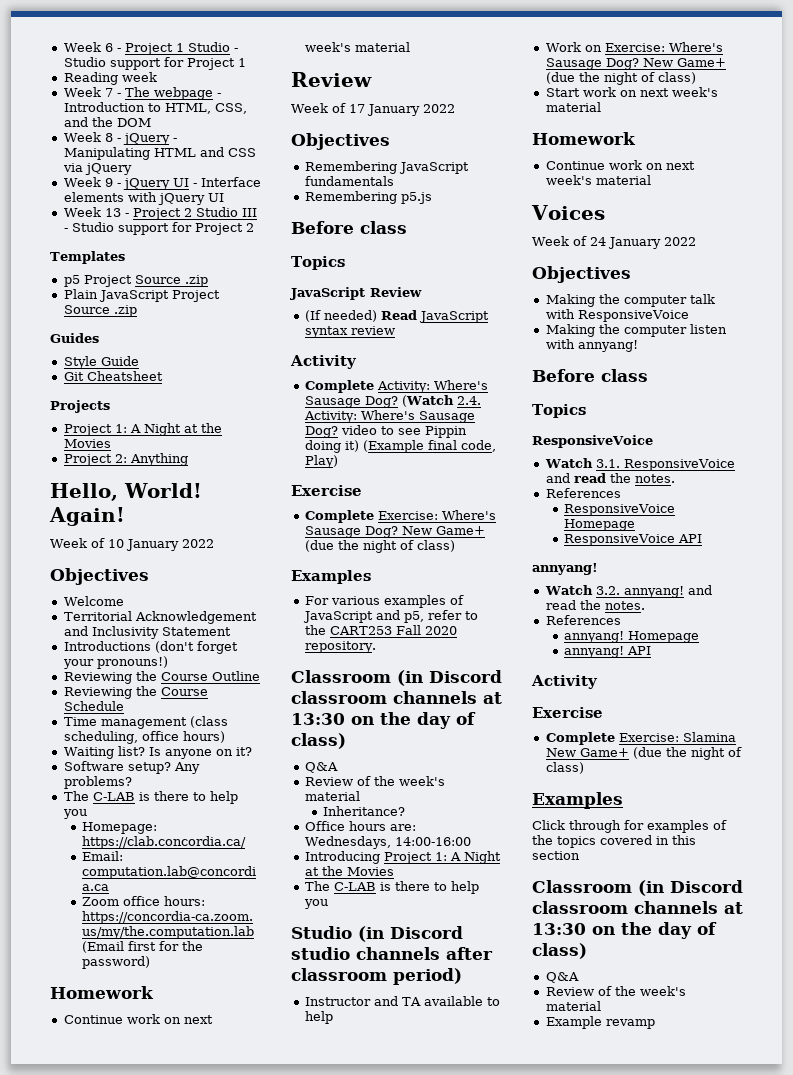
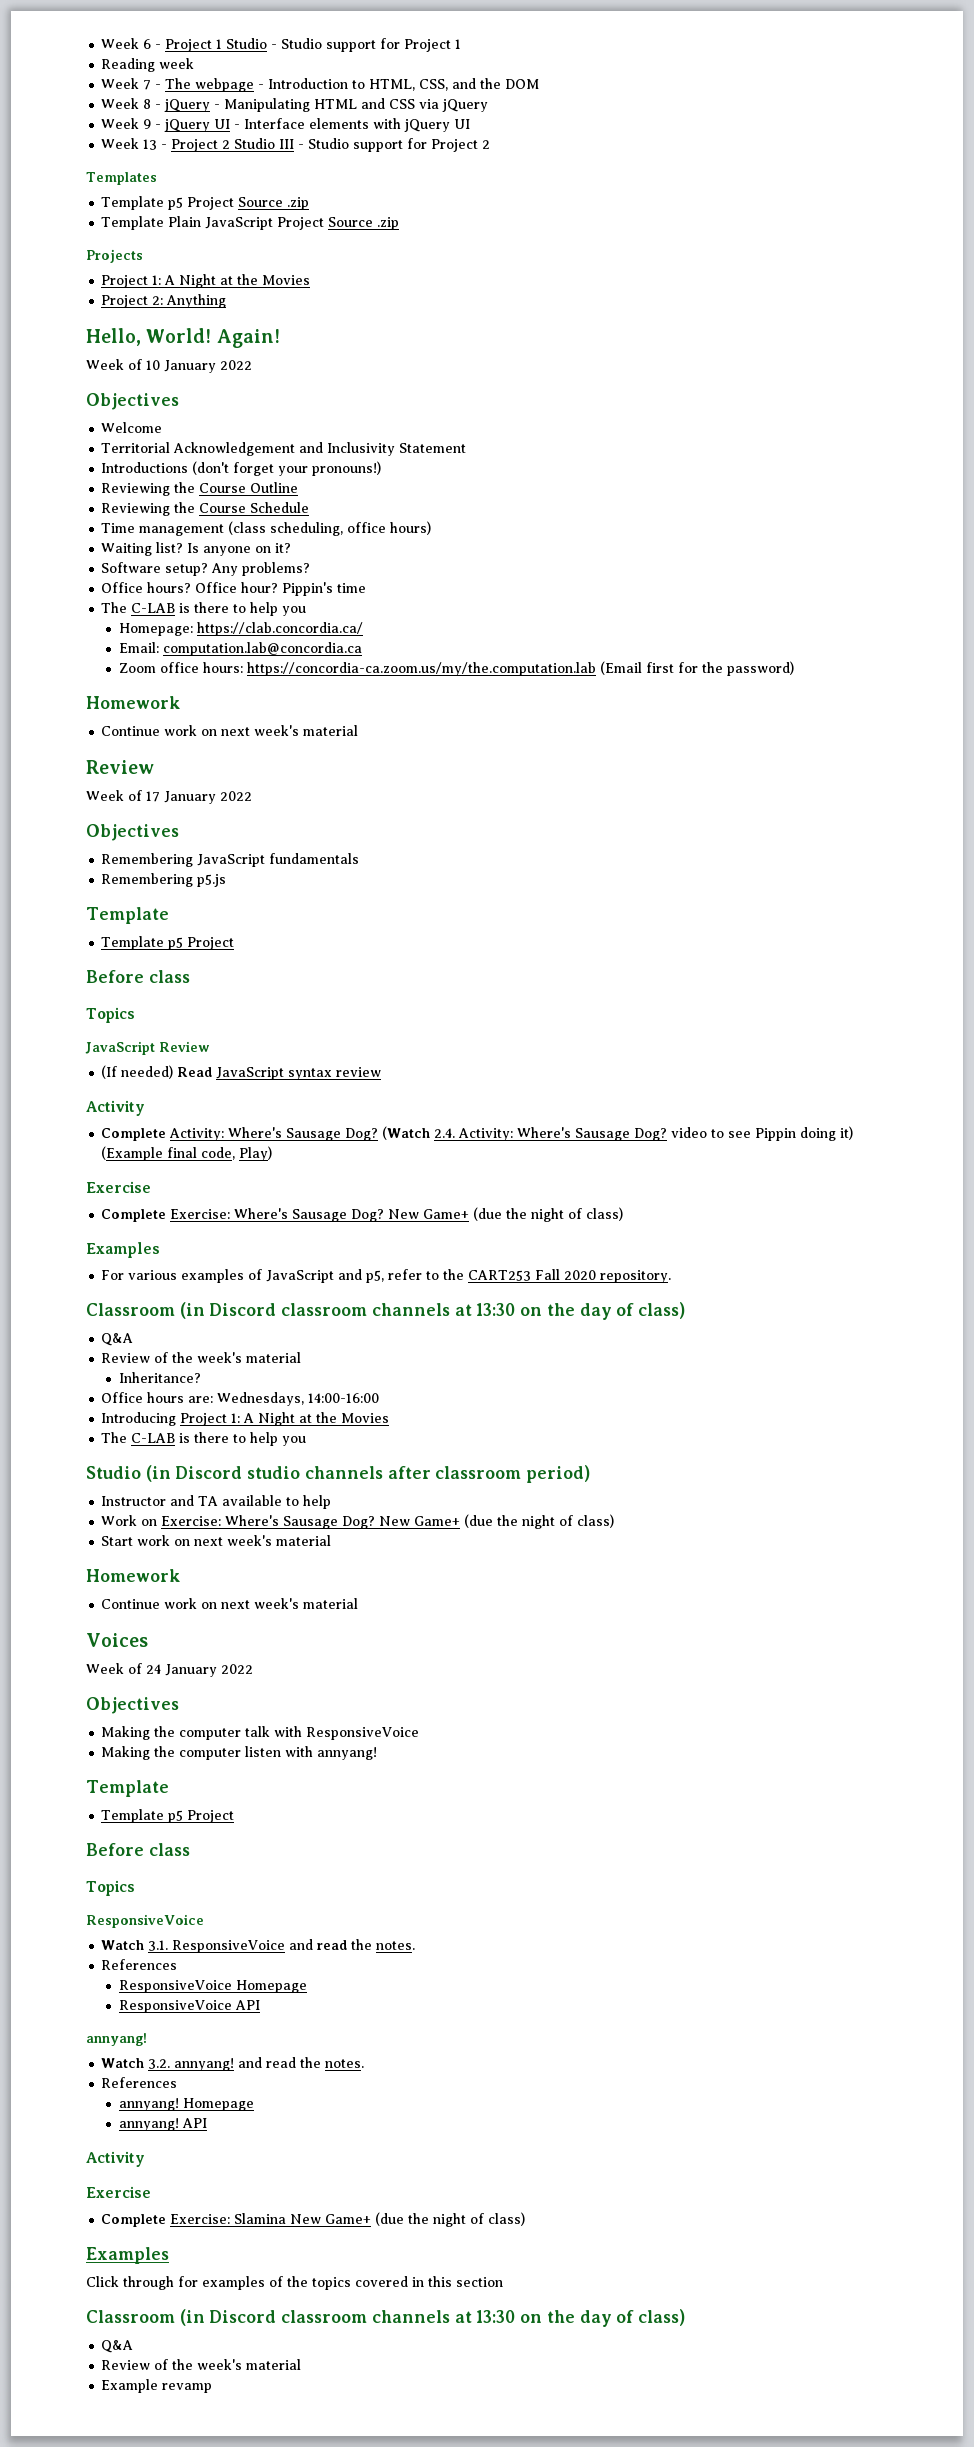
(125, 257) none -> [101,196,165,210] Template
(208, 281) none -> [101,216,165,230] Template
[50,333,99,343] [63,356,139,369] [63,371,163,381] // Guides // Style Guide // Git Cheatsheet -> (400, 223) none
(132, 782) none -> [101,582,367,596] // Office hours? Office hour? Pippin's time
(432, 198) none -> [86,907,169,924] [101,936,235,950] // Template // Template p5 Project
(638, 346) none -> [86,1780,169,1797] [101,1809,235,1823] // Template // Template p5 Project

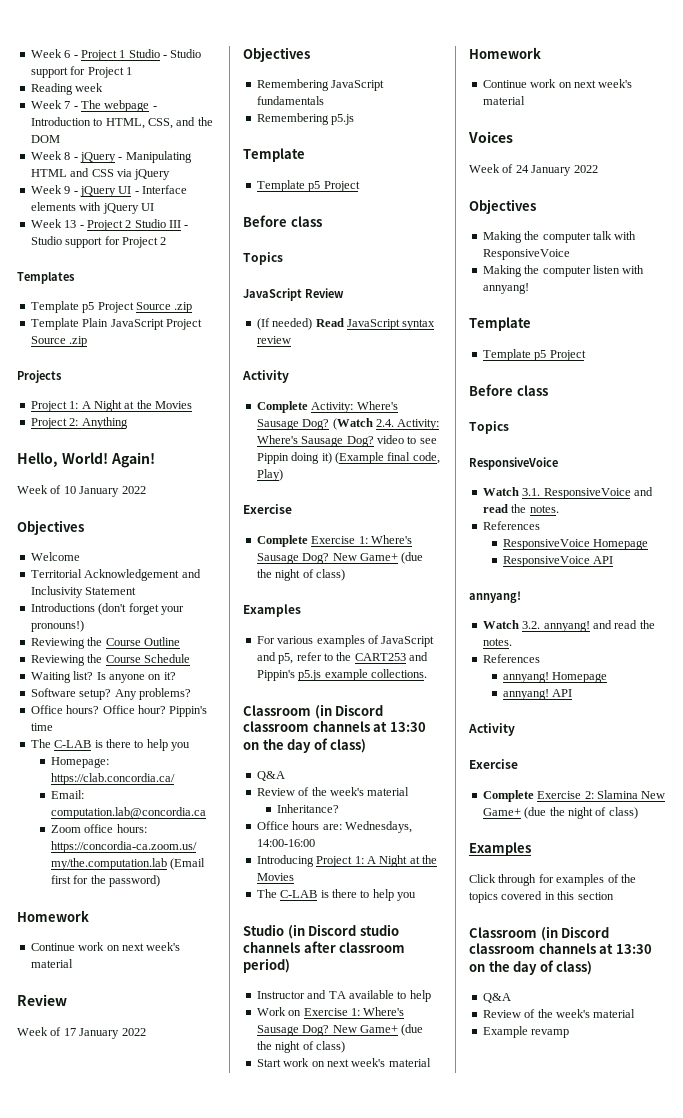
[101,521,432,536] // Time management (class scheduling, office hours) -> (190, 658) none
[170,1209,231,1219] Exercise: -> [311,536,368,544] Exercise 1:
[535,1269,672,1283] Fall 2020 repository. -> [409,652,428,661] [256,669,427,681] and Pippin's p5.js example collections.
[161,1516,222,1526] Exercise: -> [303,1008,360,1016] Exercise 1:
[170,2214,231,2224] Exercise: -> [537,791,594,799] Exercise 2:

